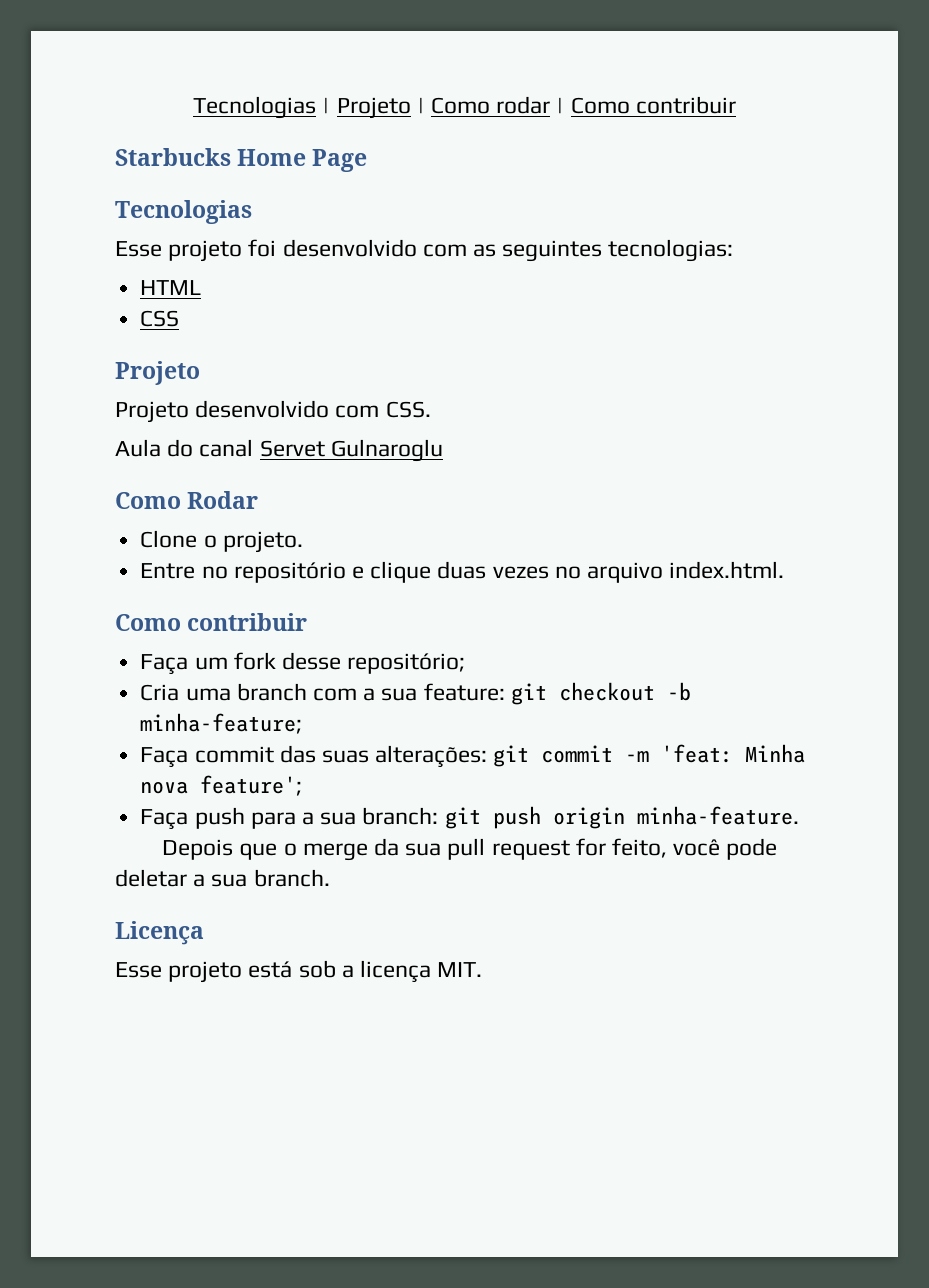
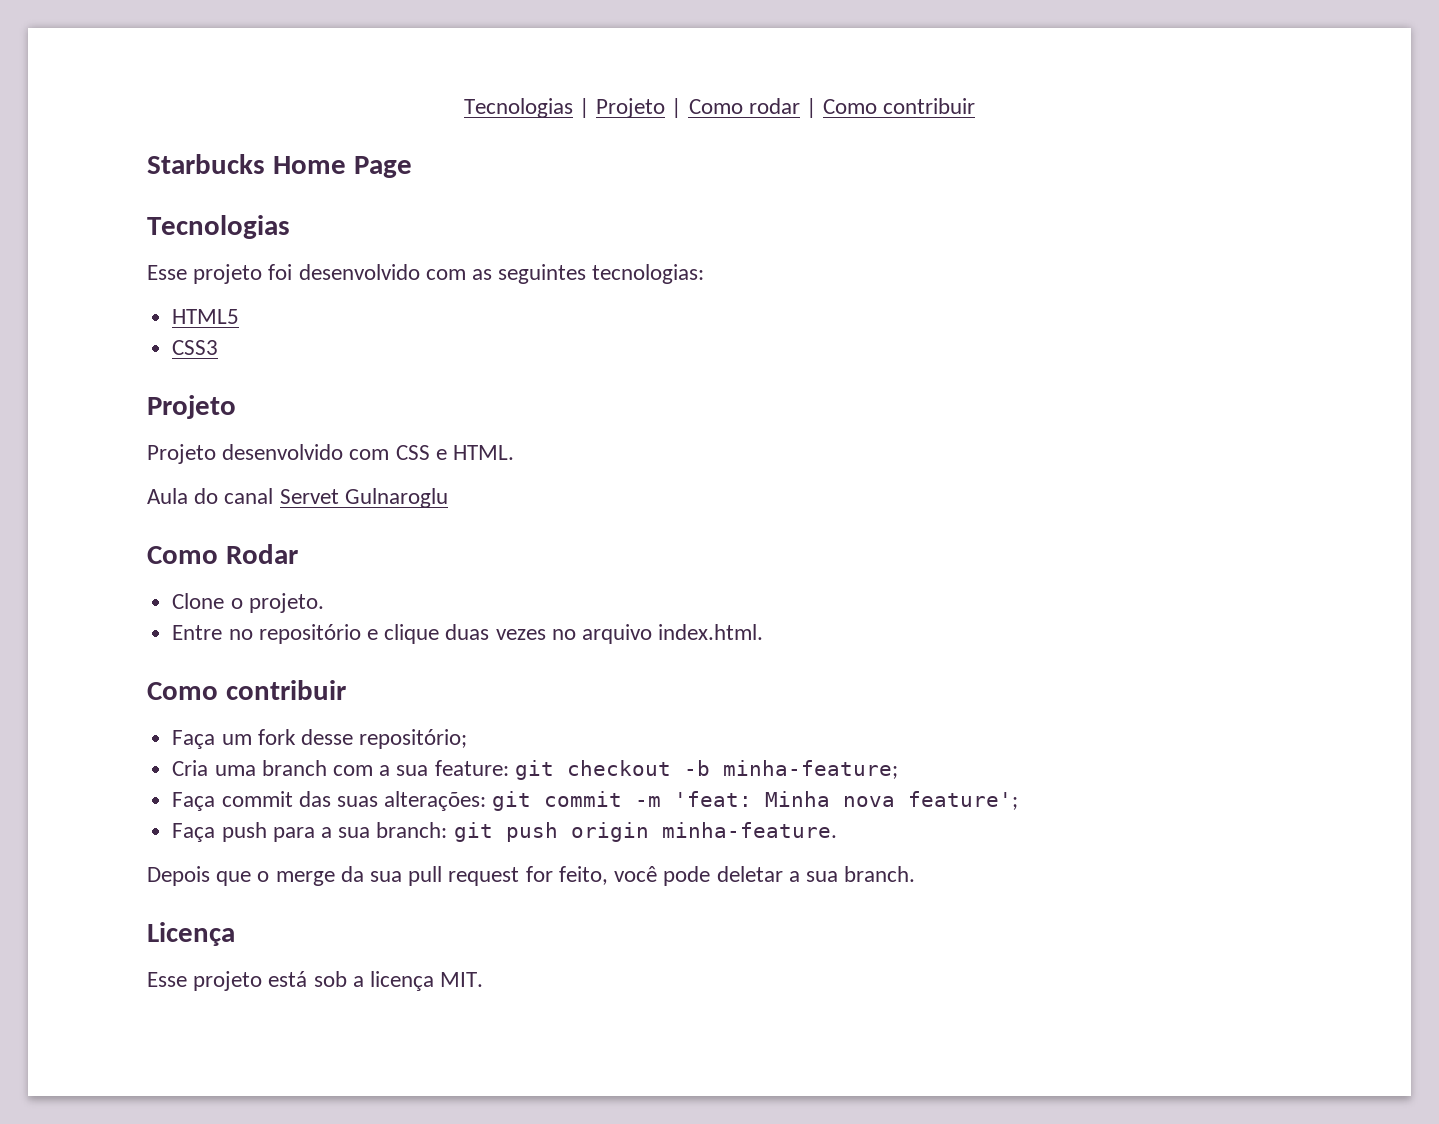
[140,280,202,295] [140,310,180,327] HTML // CSS -> [172,309,240,324] [172,340,219,355] HTML5 // CSS3
[385,401,431,418] CSS. -> [395,445,515,460] CSS e HTML.

